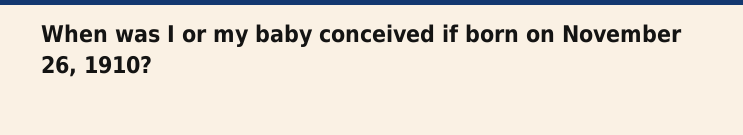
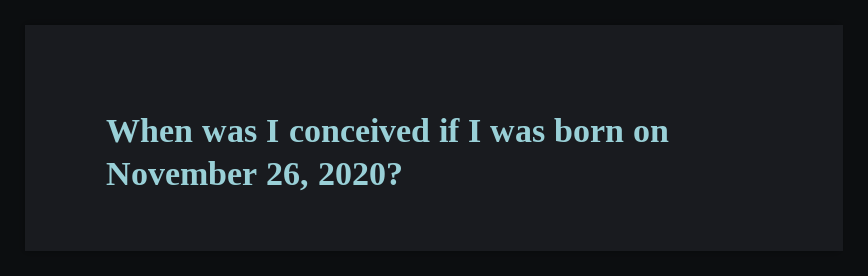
[182,24,459,47] or my baby conceived if -> [288,118,546,142] conceived if I was
[84,55,152,74] 1910? -> [318,163,404,185] 2020?

